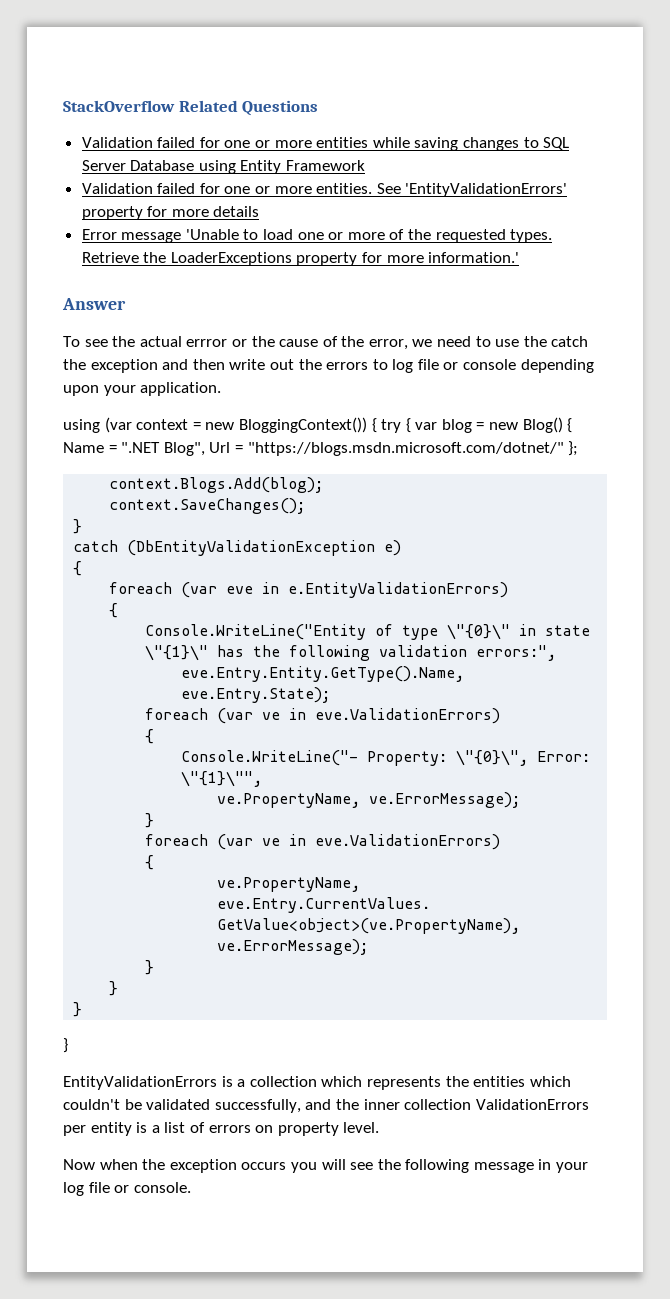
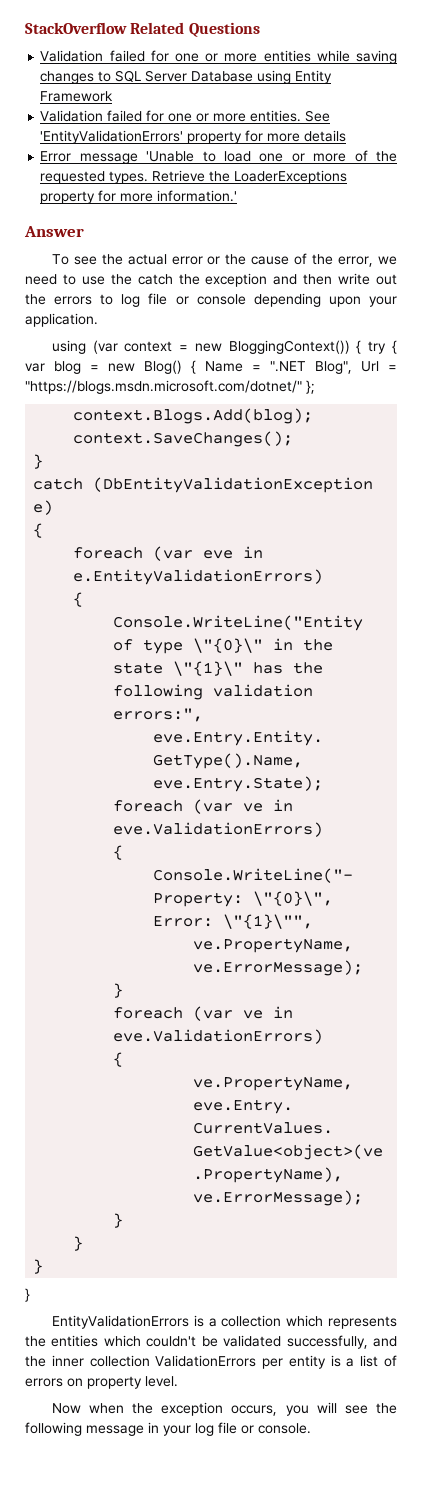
[186,339,228,347] errror -> [171,256,203,265] error
(537, 630) none -> [303,639,334,651] the
[241,1162,287,1170] occurs -> [231,1405,278,1416] occurs,

